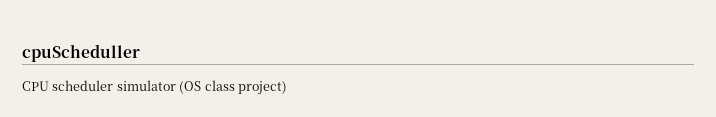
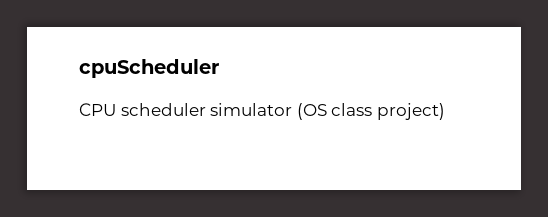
[22,44,140,62] cpuScheduller -> [79,59,219,78] cpuScheduler

